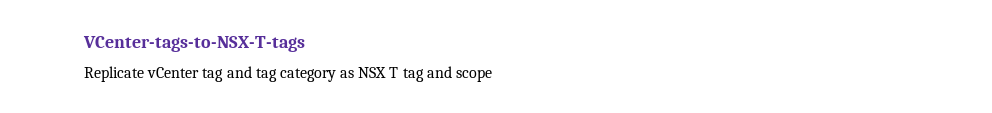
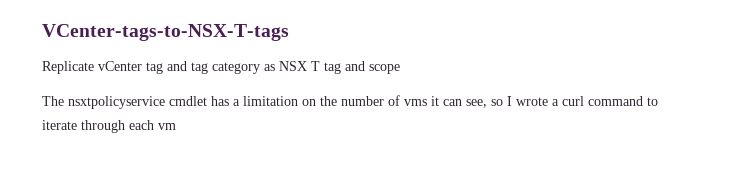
(493, 75) none -> [42,95,658,109] [42,120,176,133] // The nsxtpolicyservice cmdlet has a limitation on the number of vms it can see, so I wrote a curl command to iterate through each vm

